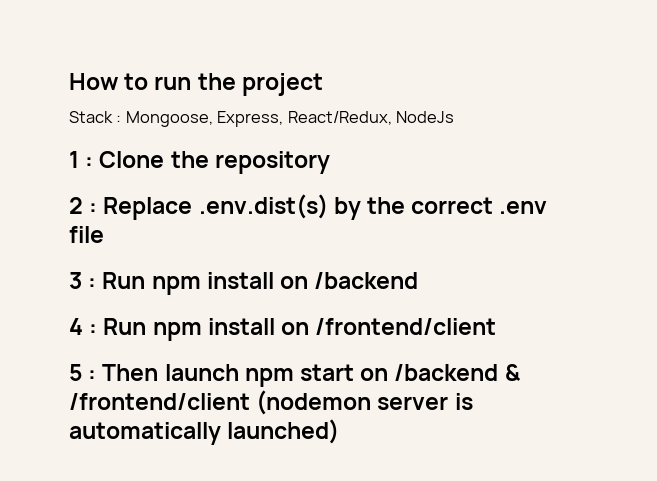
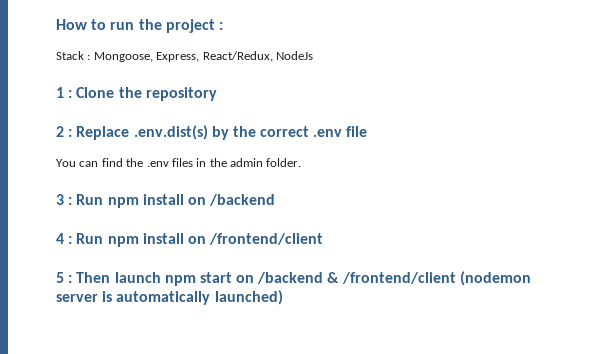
(323, 84) none -> [218,22,223,30] :
(104, 234) none -> [56,158,302,167] // You can find the .env files in the admin folder.

